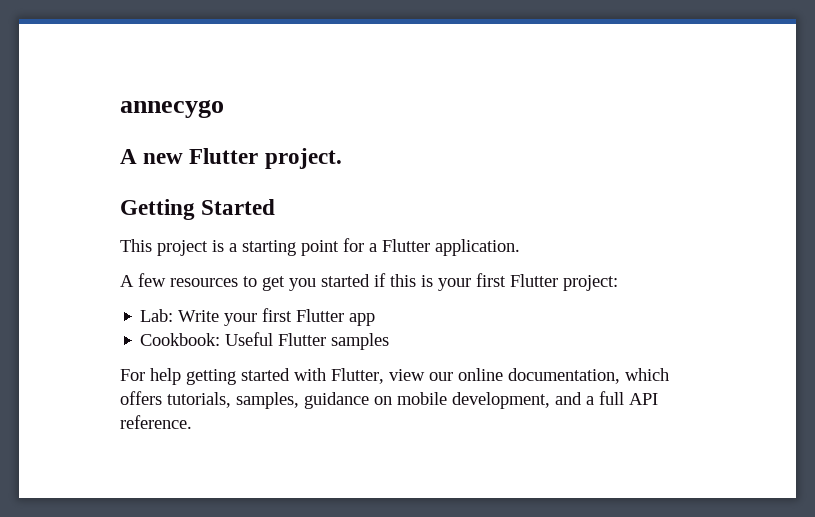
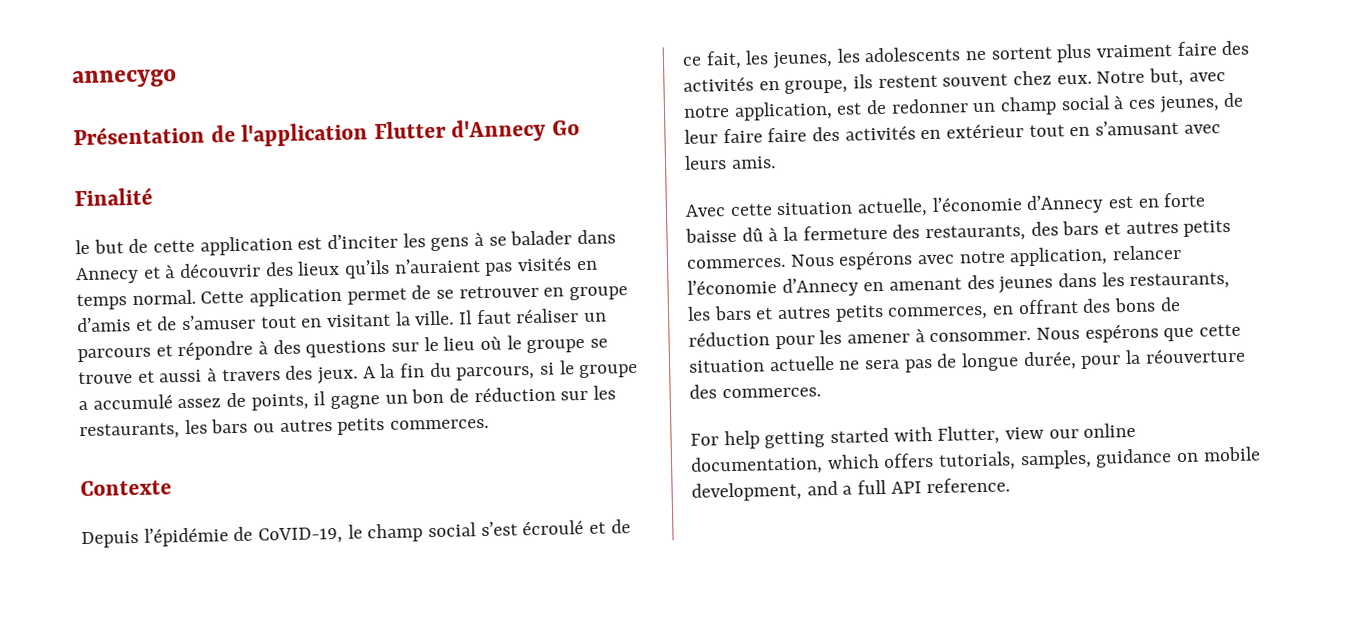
[120,148,342,169] [120,199,276,220] [120,238,520,256] [120,273,618,291] [140,308,376,326] [140,332,390,350] A new Flutter project. // Getting Started // This project is a starting point for a Flutter application. // A few resources to get you started if this is your first Flutter project: // Lab: Write your first Flutter app // Cookbook: Useful Flutter samples -> [73,118,581,147] [74,187,153,207] [75,229,617,256] [76,256,598,285] [76,284,629,311] [77,308,608,333] [77,335,609,363] [78,360,639,385] [78,385,617,411] [79,417,490,441] [80,479,172,497] [81,519,631,549] [682,40,1250,70] [683,67,1226,94] [683,92,1245,121] [684,119,1221,144] [684,155,776,170] [685,192,1207,218] [685,219,1232,243] [686,244,1183,270] [687,271,1231,297] [687,296,1181,322] [688,323,1242,350] [689,347,1246,373] [689,384,821,399] Présentation de l'application Flutter d'Annecy Go // Finalité // le but de cette application est d’inciter les gens à se balader dans Annecy et à découvrir des lieux qu’ils n’auraient pas visités en temps normal. Cette application permet de se retrouver en groupe d’amis et de s’amuser tout en visitant la ville. Il faut réaliser un parcours et répondre à des questions sur le lieu où le groupe se trouve et aussi à travers des jeux. A la fin du parcours, si le groupe a accumulé assez de points, il gagne un bon de réduction sur les restaurants, les bars ou autres petits commerces. // Contexte // Depuis l’épidémie de CoVID-19, le champ social s’est écroulé et de ce fait, les jeunes, les adolescents ne sortent plus vraiment faire des activités en groupe, ils restent souvent chez eux. Notre but, avec notre application, est de redonner un champ social à ces jeunes, de leur faire faire des activités en extérieur tout en s’amusant avec leurs amis. // Avec cette situation actuelle, l’économie d’Annecy est en forte baisse dû à la fermeture des restaurants, des bars et autres petits commerces. Nous espérons avec notre application, relancer l’économie d’Annecy en amenant des jeunes dans les restaurants, les bars et autres petits commerces, en offrant des bons de réduction pour les amener à consommer. Nous espérons que cette situation actuelle ne sera pas de longue durée, pour la réouverture des commerces.

